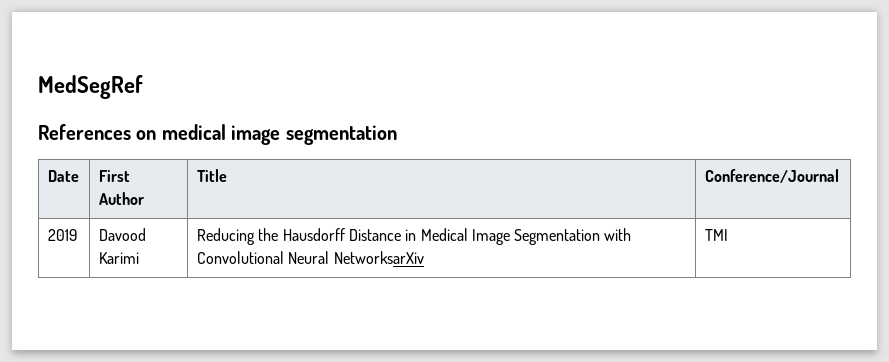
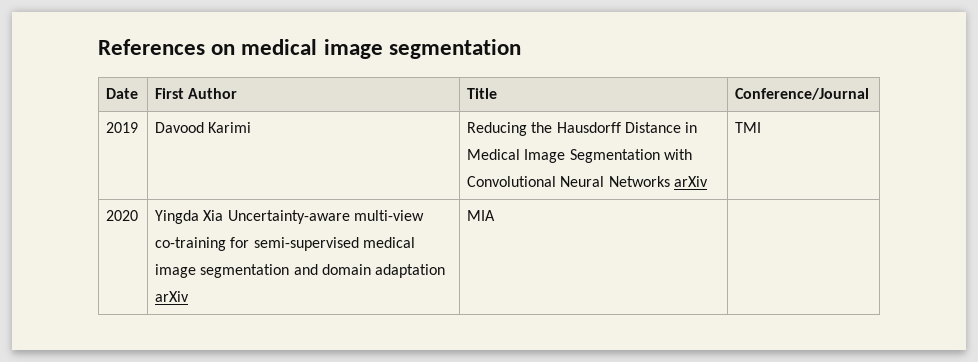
[38,75,143,99] MedSegRef // -> (98, 47) none
[333,251,424,264] NetworksarXiv -> [608,176,708,187] Networks arXiv
(728, 235) none -> [106,210,139,221] [155,210,424,224] [155,237,415,251] [155,264,446,278] [155,291,190,302] [467,210,496,221] // 2020 | Yingda Xia Uncertainty-aware multi-view co-training for semi-supervised medical image segmentation and domain adaptation arXiv | MIA |

